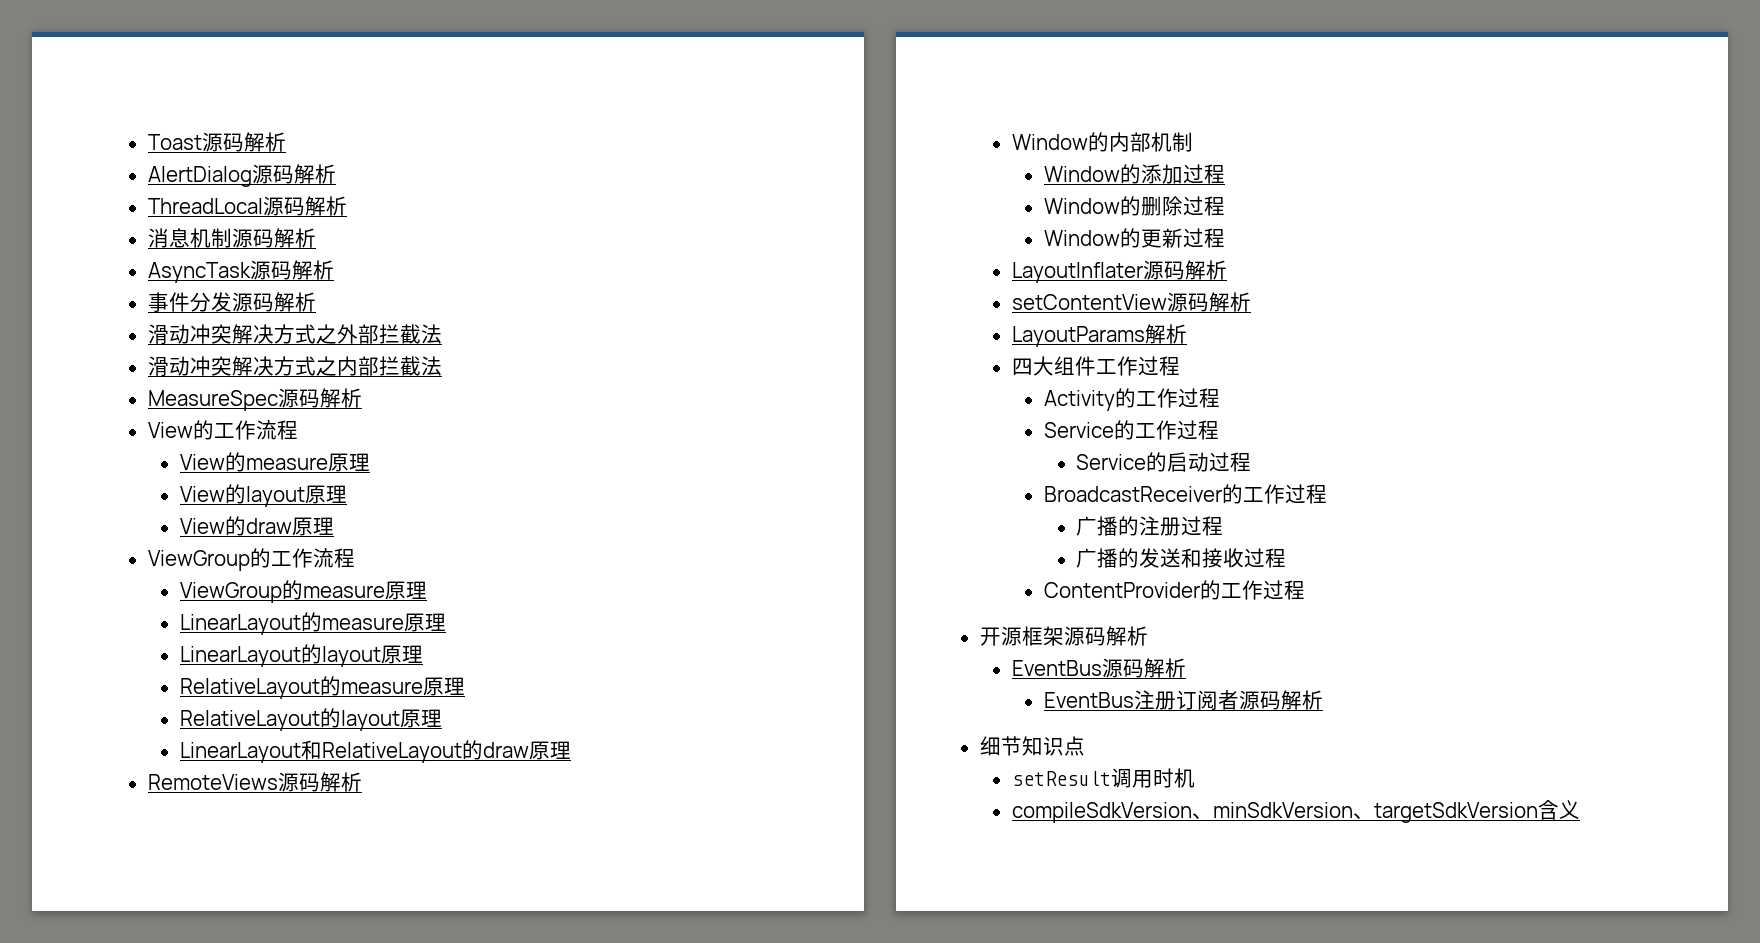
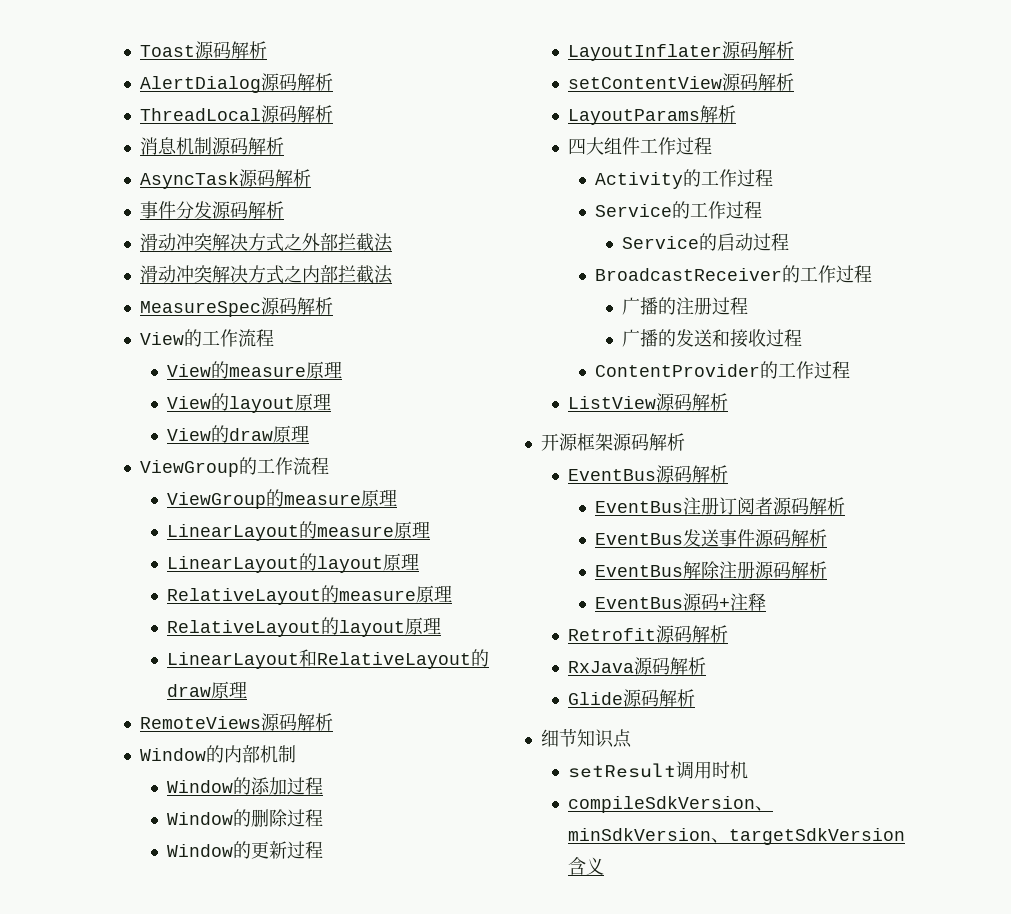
(1305, 590) none -> [567,393,728,411] // ListView源码解析
(1323, 700) none -> [595,529,828,547] [595,561,828,579] [595,593,767,611] [567,625,728,643] [567,657,706,675] [567,689,695,707] // EventBus发送事件源码解析 // EventBus解除注册源码解析 // EventBus源码+注释 // Retrofit源码解析 // RxJava源码解析 // Glide源码解析

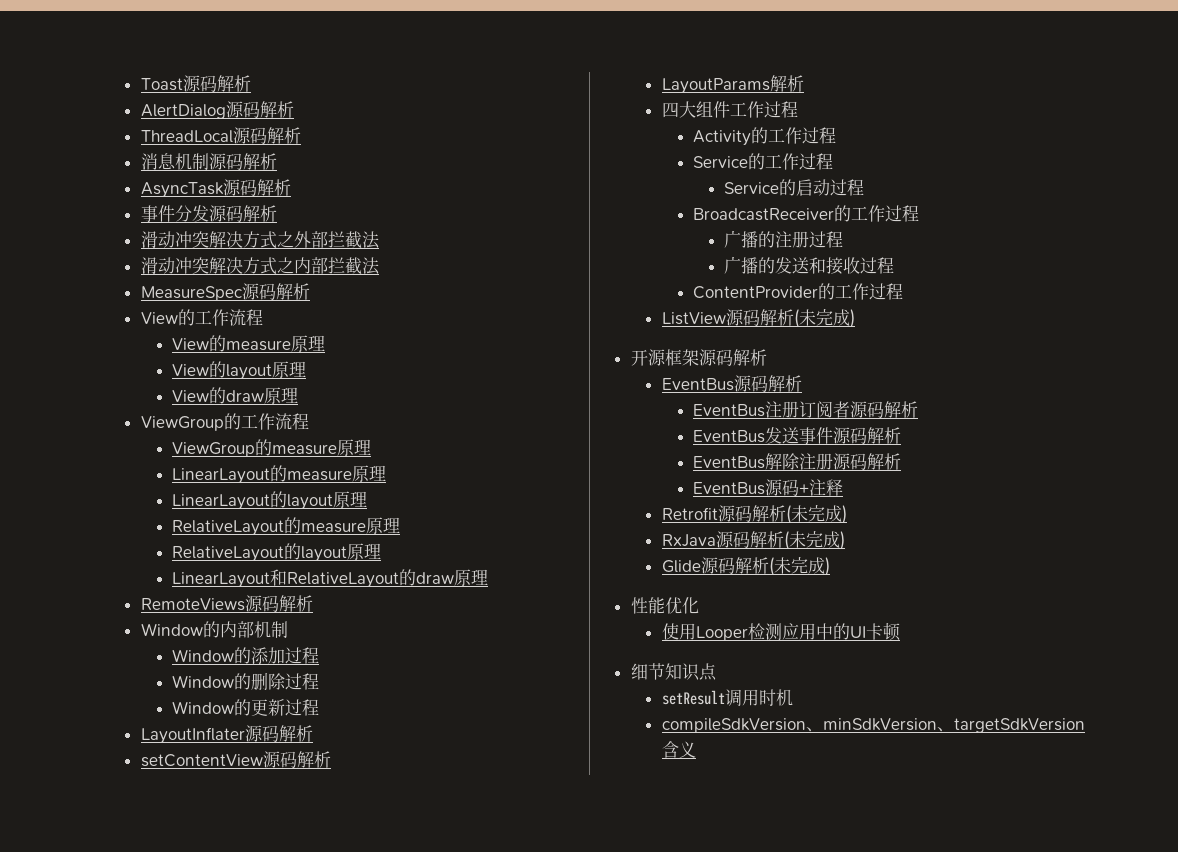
(728, 402) none -> [793,309,855,328] (未完成)
(728, 634) none -> [785,505,847,524] (未完成)
(706, 666) none -> [783,531,845,550] (未完成)
(695, 698) none -> [768,557,830,576] [630,597,699,614] [661,622,901,641] (未完成) // 性能优化 // 使用Looper检测应用中的UI卡顿

